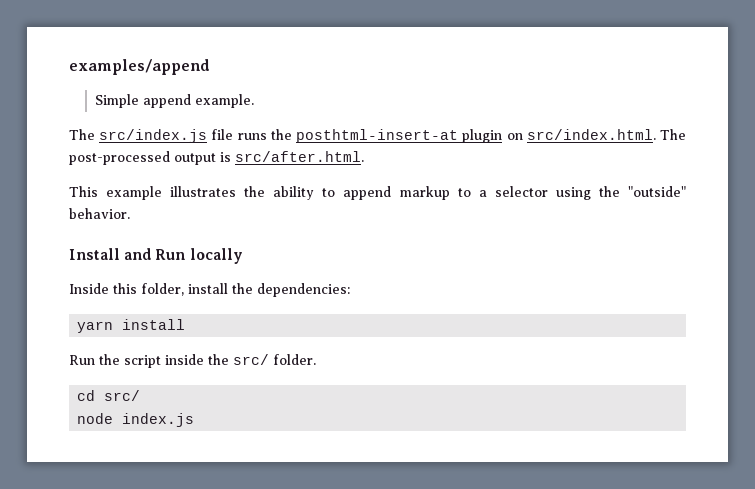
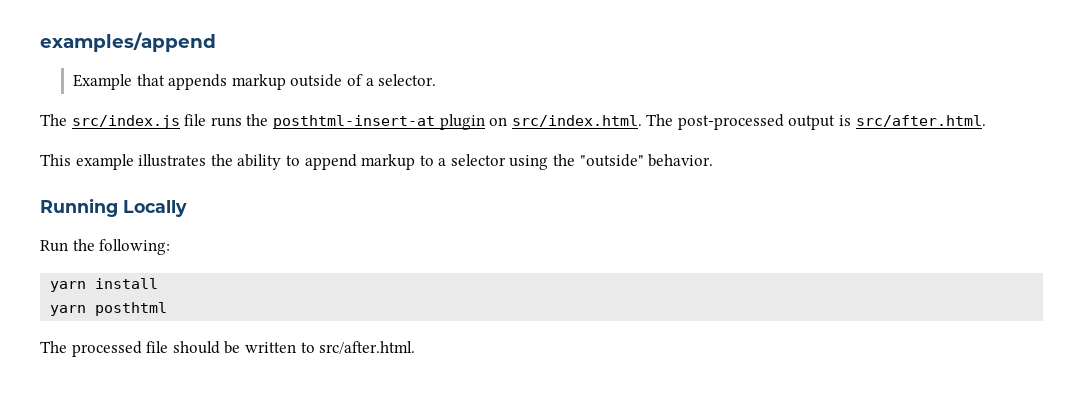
[94,94,254,108] Simple append example. -> [72,74,437,90] Example that appends markup outside of a selector.
[69,248,243,264] [69,283,350,297] [77,319,186,333] [69,354,316,368] [77,390,141,401] [77,413,195,427] Install and Run locally // Inside this folder, install the dependencies: // yarn install // Run the script inside the src/ folder. // cd src/ // node index.js -> [40,198,187,217] [40,239,171,255] [50,278,159,292] [50,302,168,316] [40,341,416,357] Running Locally // Run the following: // yarn install // yarn posthtml // The processed file should be written to src/after.html.

